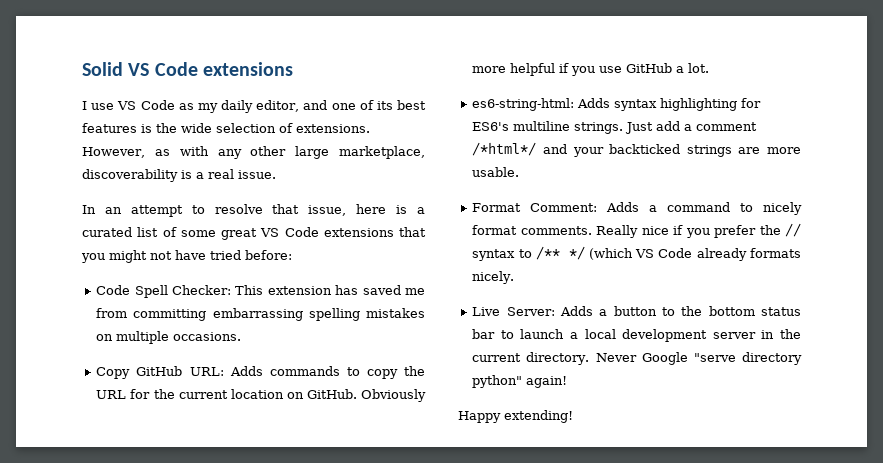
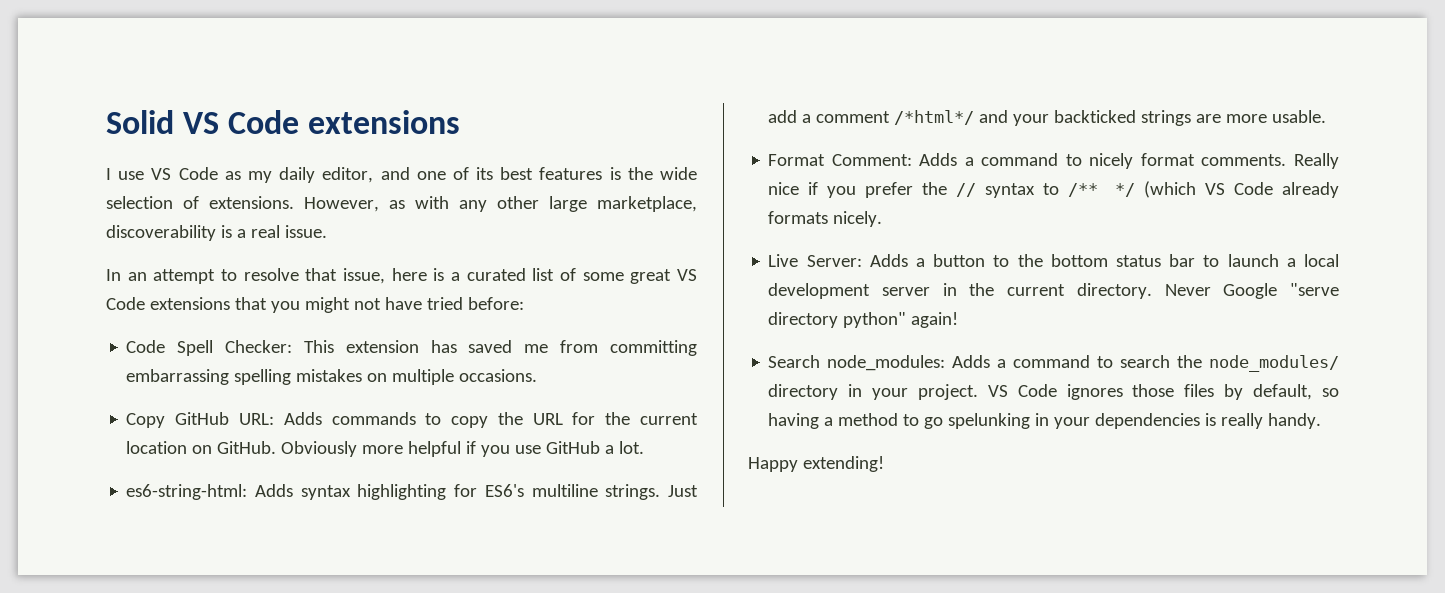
(568, 382) none -> [768,355,1339,372] [768,384,1339,400] [768,413,1322,429] // Search node_modules: Adds a command to search the node_modules/ directory in your project. VS Code ignores those files by default, so having a method to go spelunking in your dependencies is really handy.

